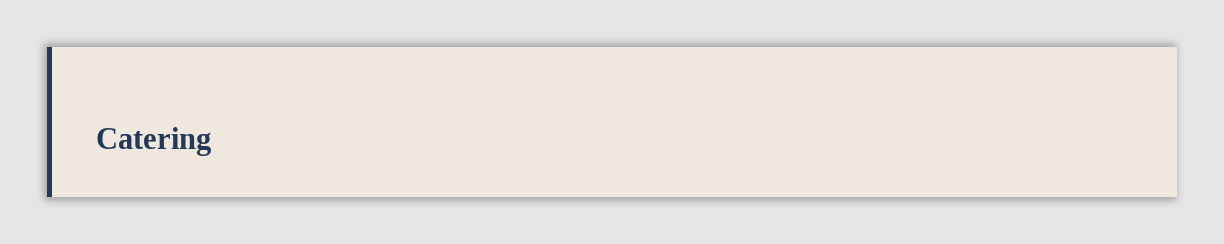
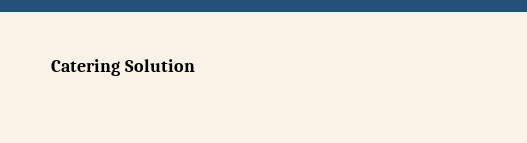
(211, 141) none -> [124,59,195,72] Solution

